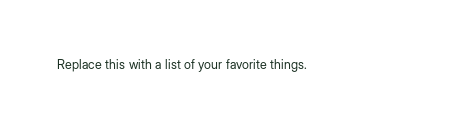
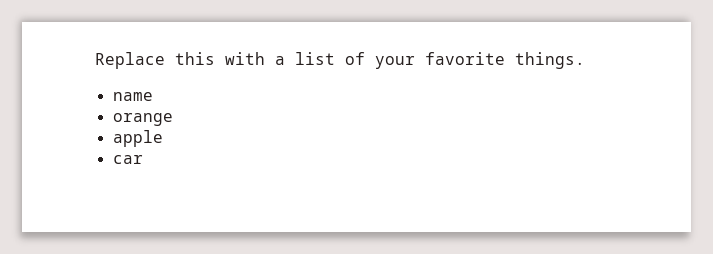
(307, 65) none -> [112,92,153,101] [112,113,173,126] [112,130,163,147] [112,155,143,164] // name // orange // apple // car

